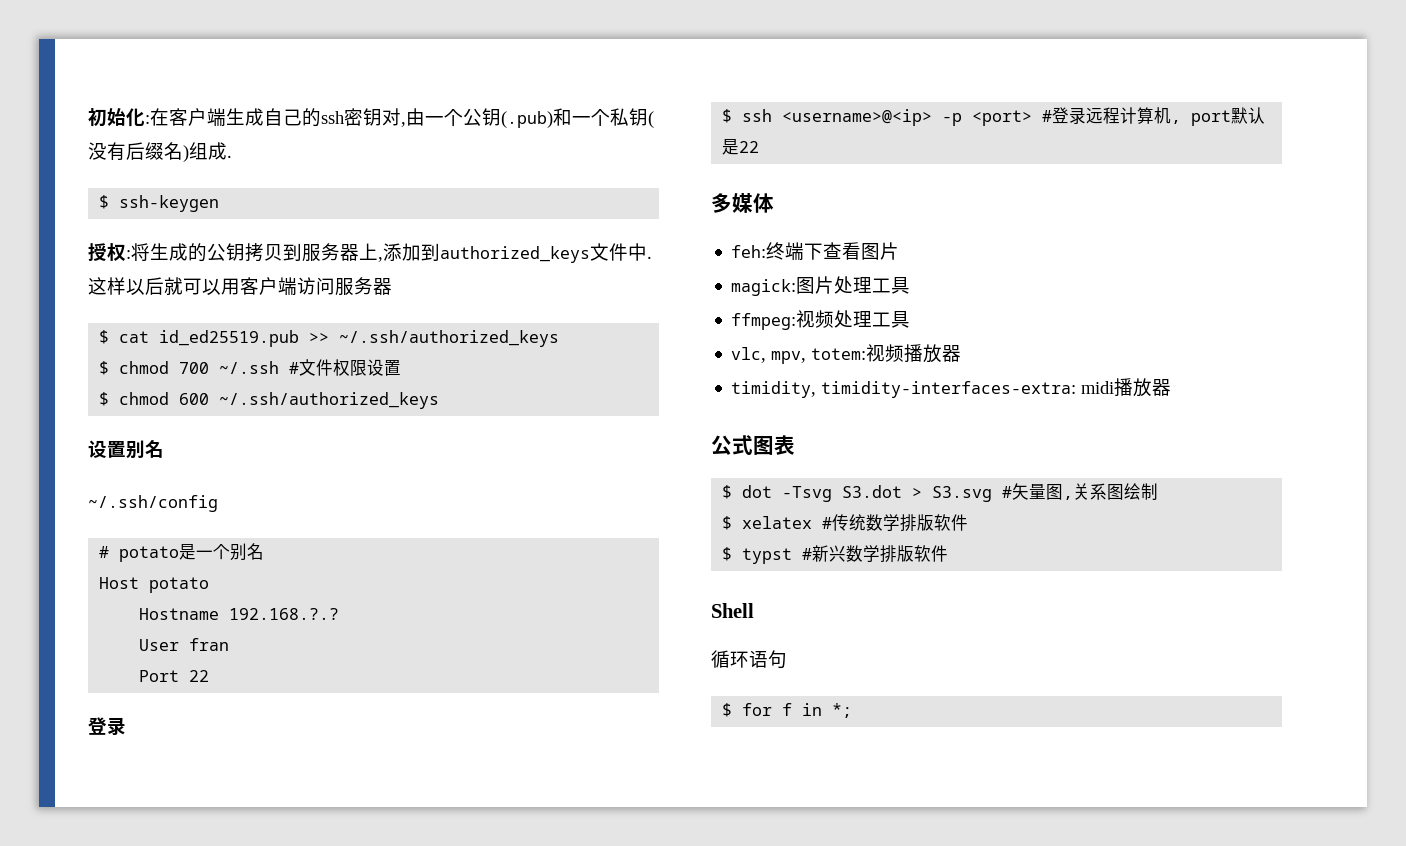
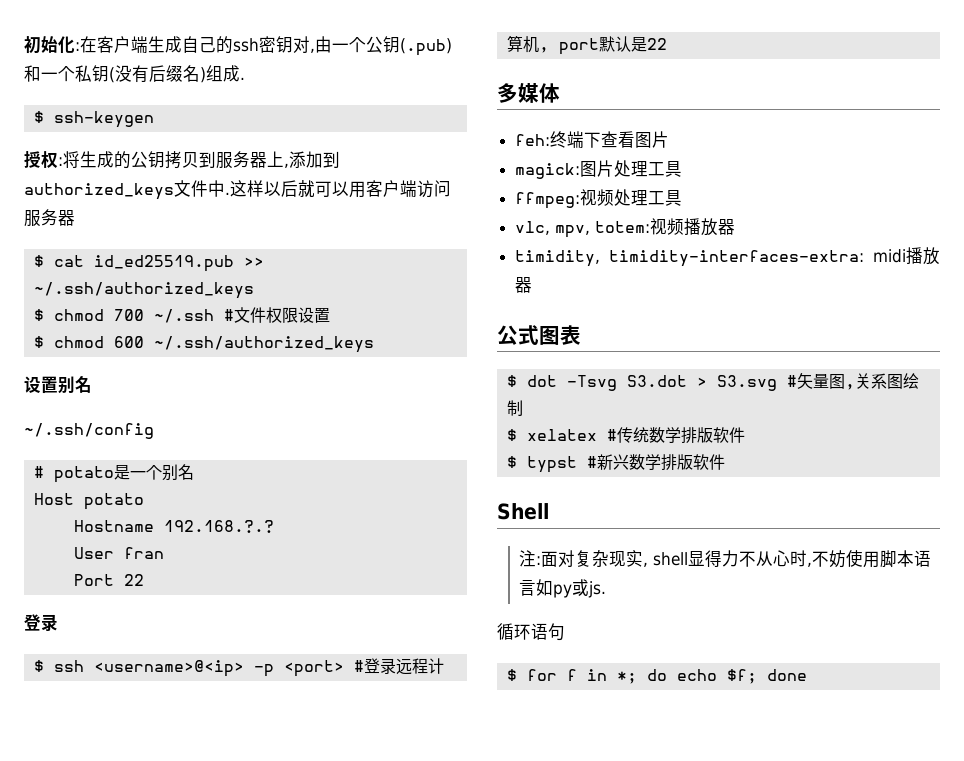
(754, 610) none -> [519,550,932,568] [519,579,607,598] // 注:面对复杂现实, shell显得力不从心时,不妨使用脚本语言如py或js.
(853, 710) none -> [646,669,807,684] do echo $f; done

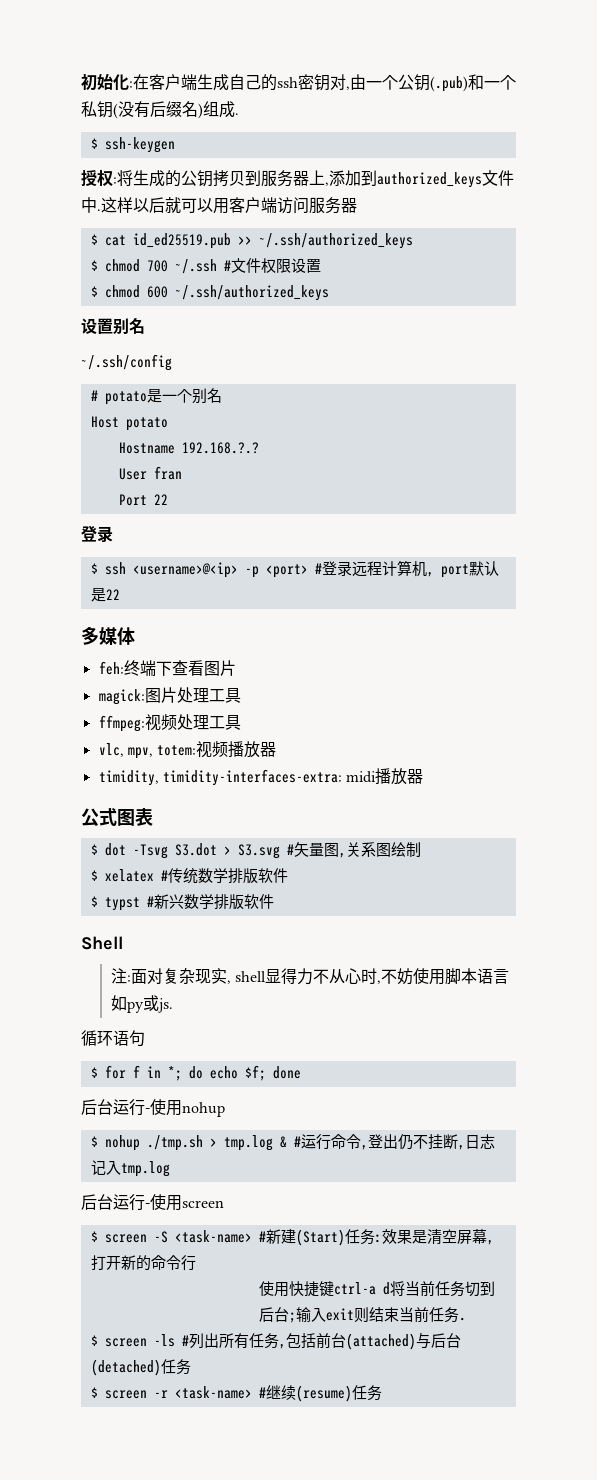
(807, 675) none -> [81,1099,225,1117] [90,1134,495,1151] [90,1160,170,1177] [81,1194,224,1211] [90,1229,494,1246] [90,1255,196,1271] [258,1281,495,1297] [258,1307,466,1323] [90,1333,461,1350] [90,1359,191,1376] [90,1385,382,1402] // 后台运行-使用nohup // $ nohup ./tmp.sh > tmp.log & #运行命令,登出仍不挂断,日志记入tmp.log // 后台运行-使用screen // $ screen -S <task-name> #新建(Start)任务:效果是清空屏幕,打开新的命令行 // 使用快捷键ctrl-a d将当前任务切到后台;输入exit则结束当前任务. // $ screen -ls #列出所有任务,包括前台(attached)与后台(detached)任务 // $ screen -r <task-name> #继续(resume)任务

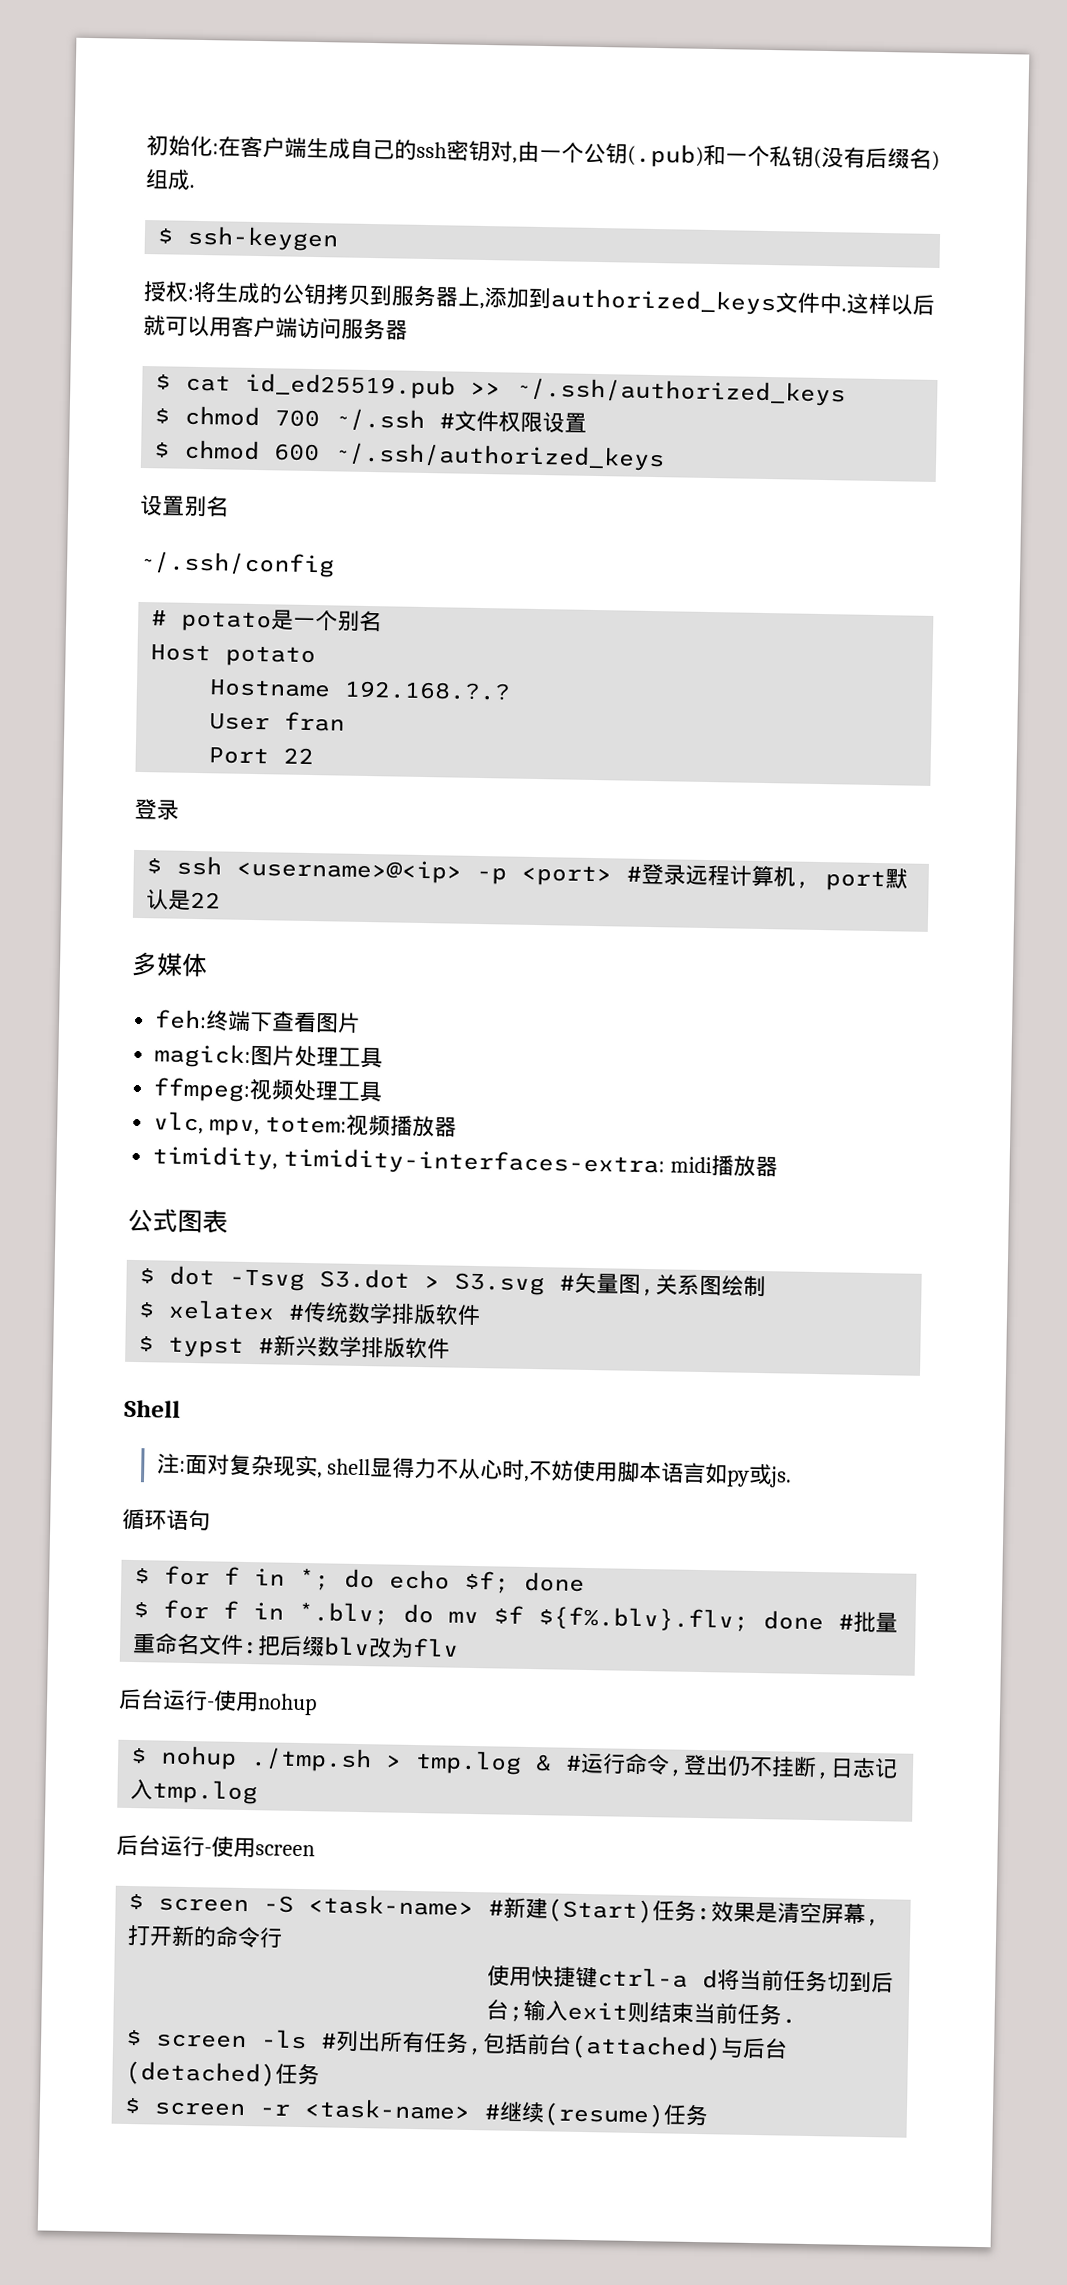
(301, 1072) none -> [133,1599,899,1633] [132,1632,460,1659] // $ for f in *.blv; do mv $f ${f%.blv}.flv; done #批量重命名文件:把后缀blv改为flv

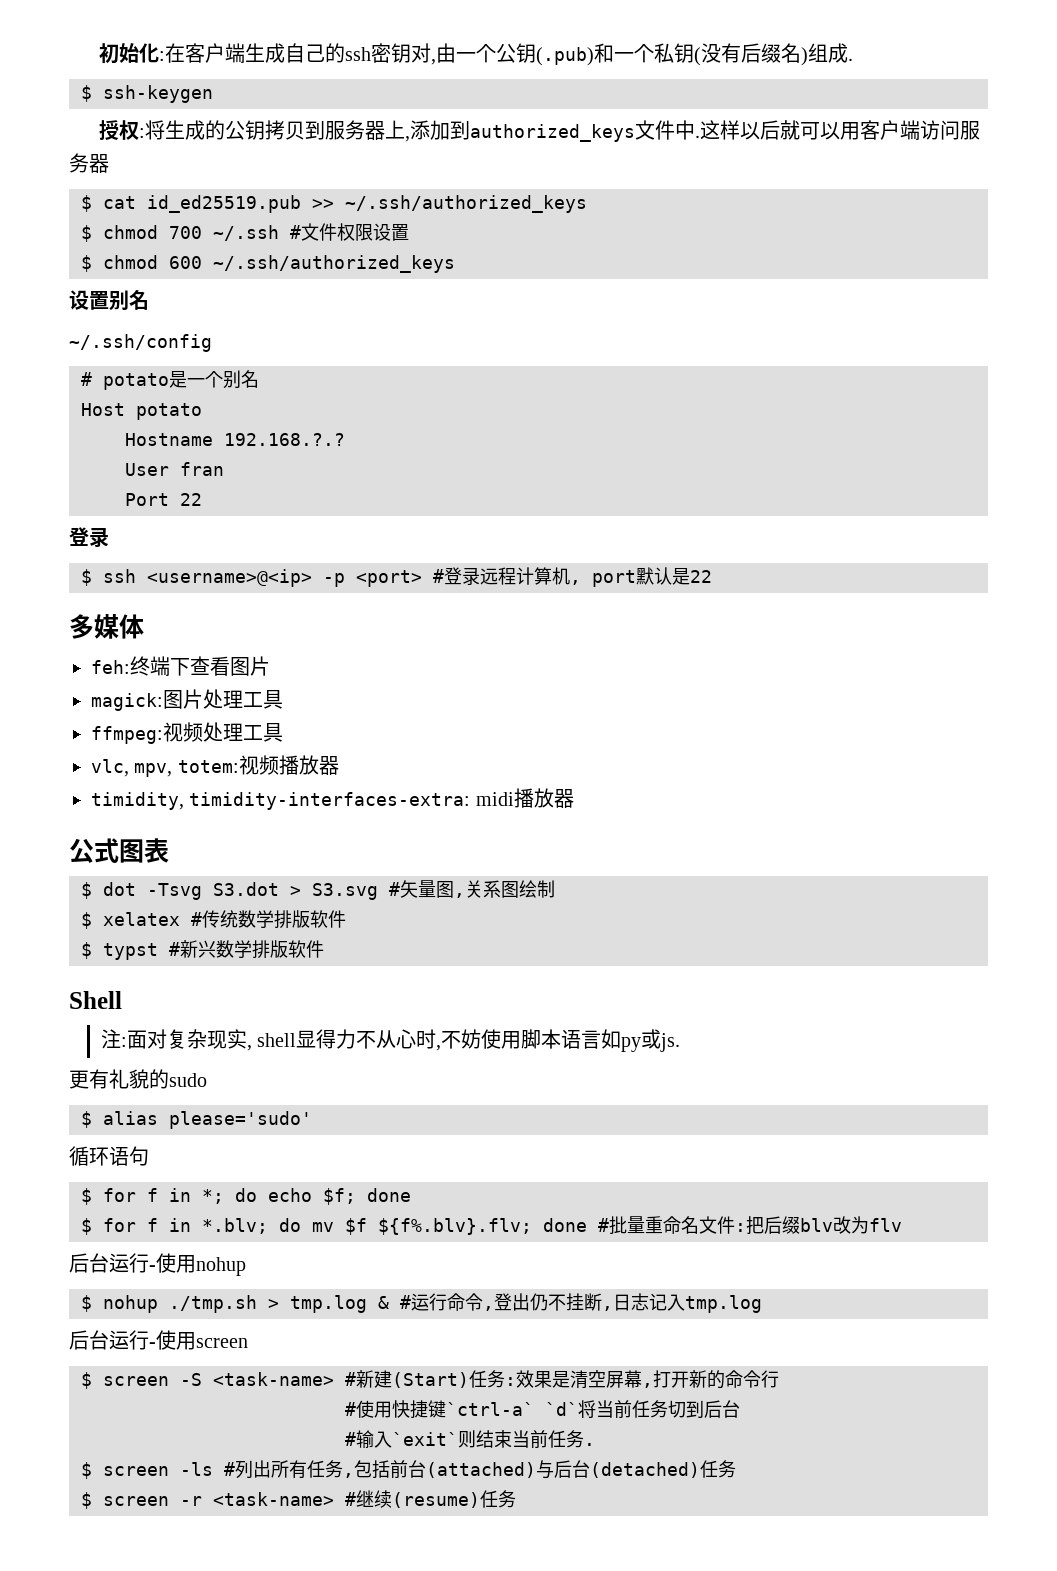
(793, 1477) none -> [69,1069,207,1089] [81,1111,312,1129] // 更有礼貌的sudo // $ alias please='sudo'
(284, 1938) none -> [345,1402,356,1416] #
[597,1967,719,1989] ctrl-a d -> [446,1402,578,1416] `ctrl-a` `d`
[508,1999,629,2022] ;输入exit -> [345,1430,458,1449] // #输入`exit`

